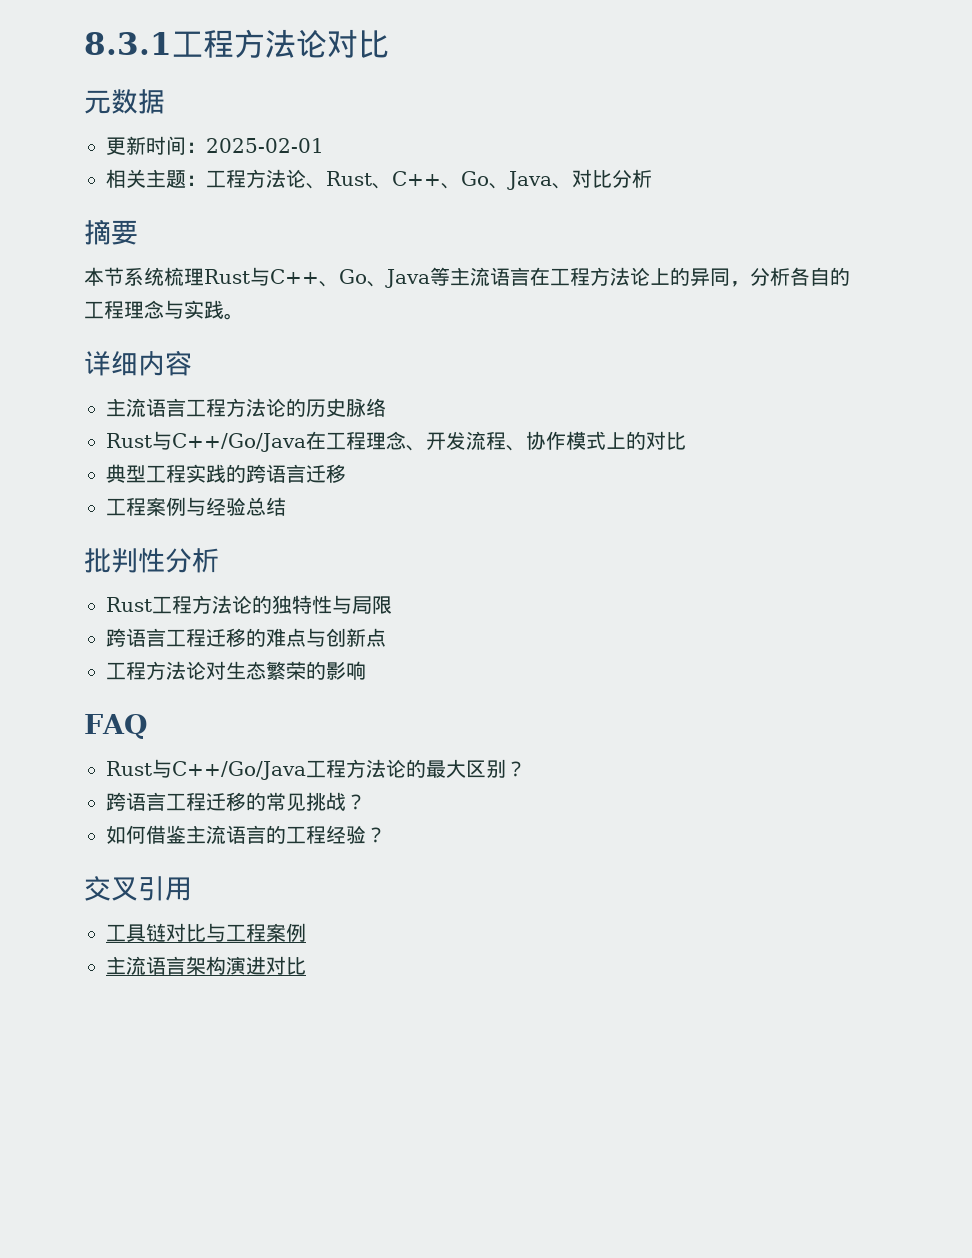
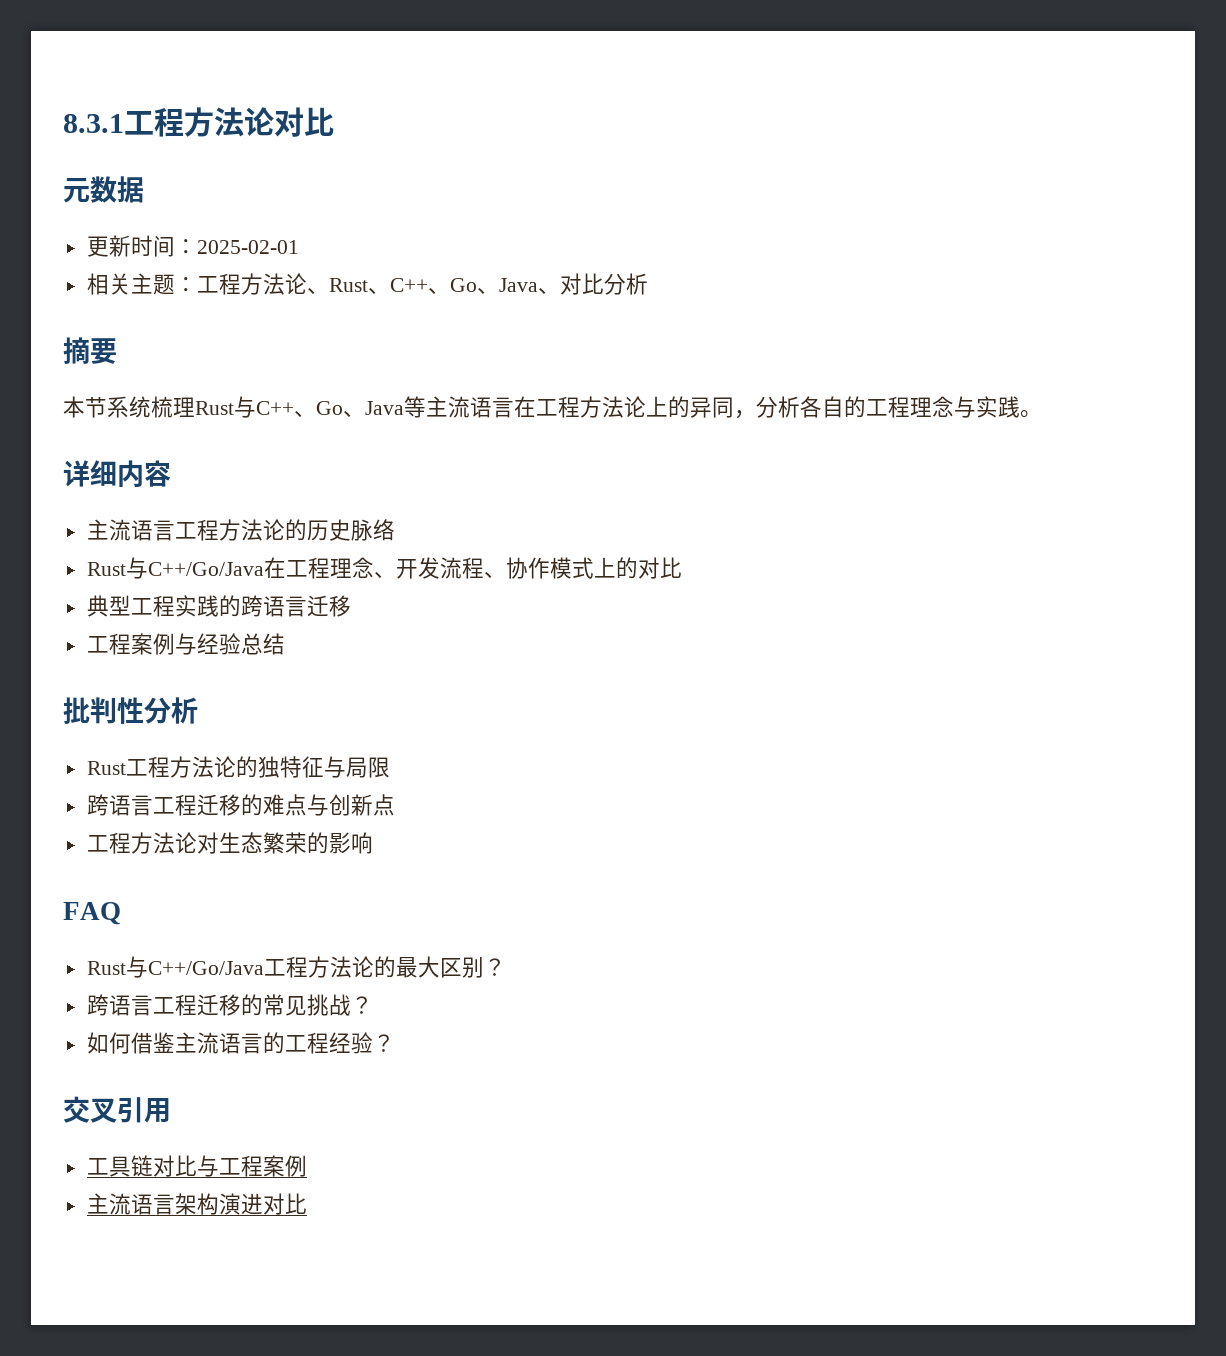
[312,595,332,614] 性 -> [301,756,324,778] 征

